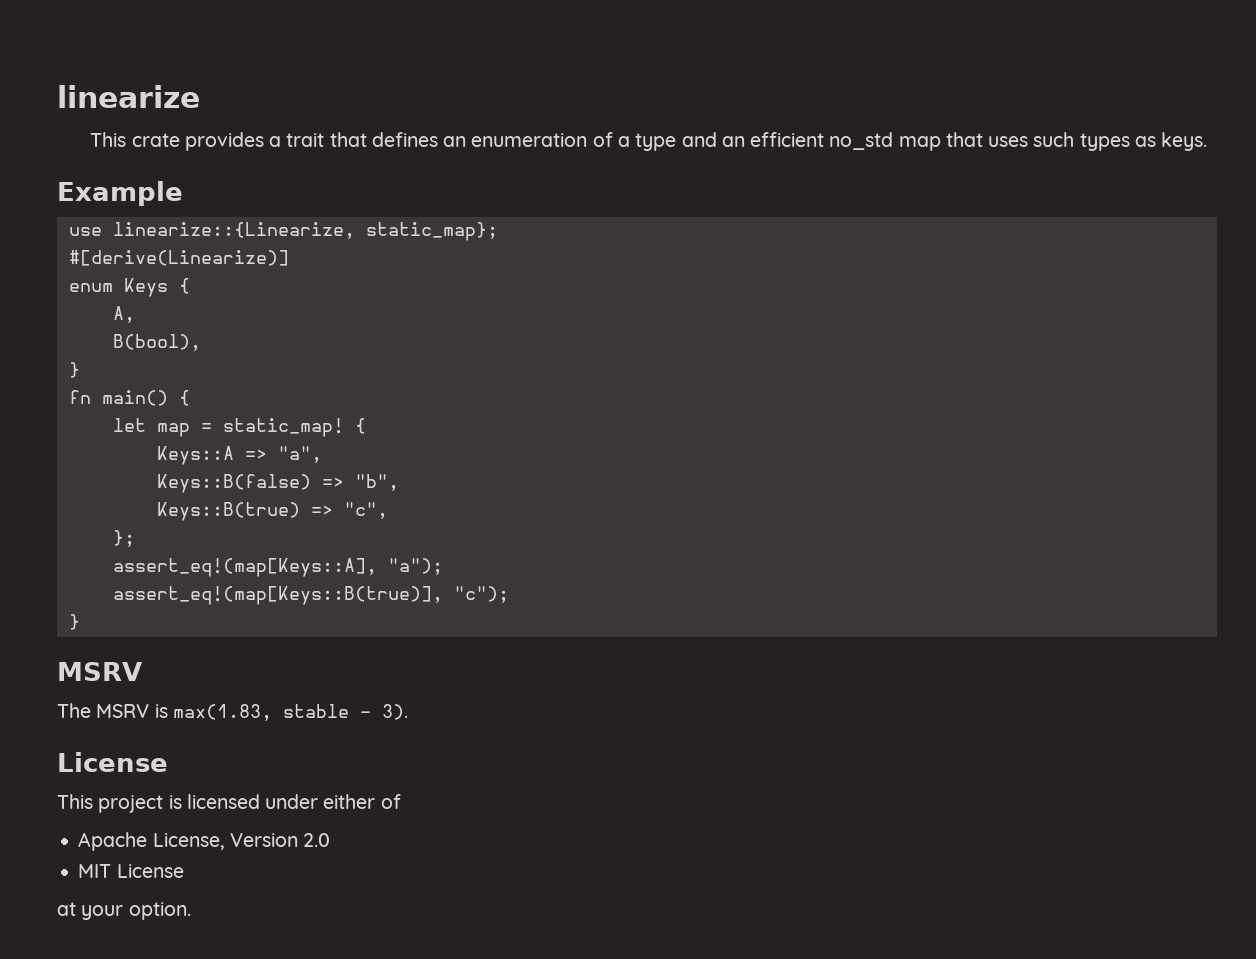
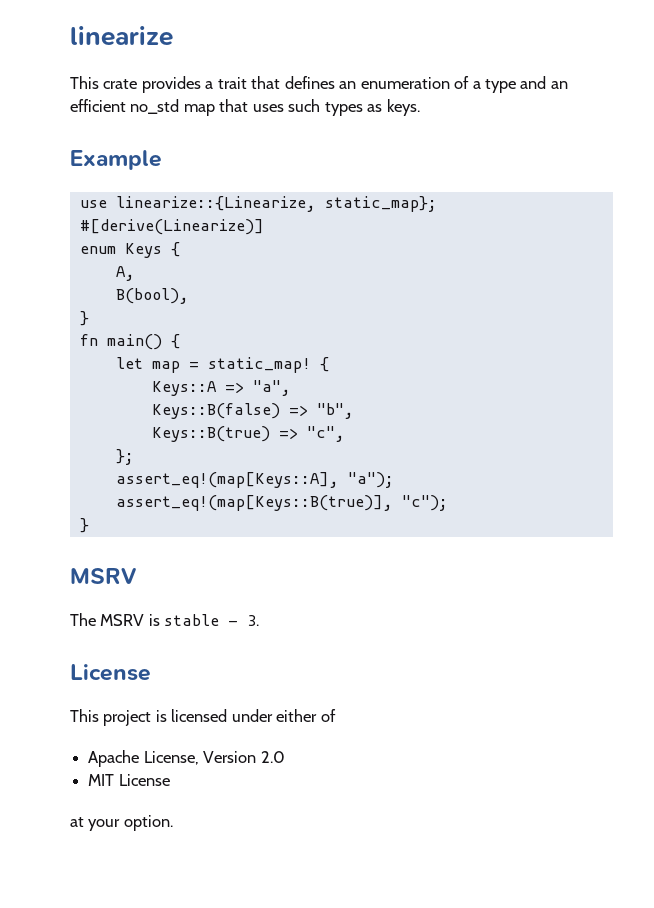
[172,704,272,721] max(1.83, -> (160, 620) none
[381,704,408,720] 3). -> [247,615,260,626] 3.

